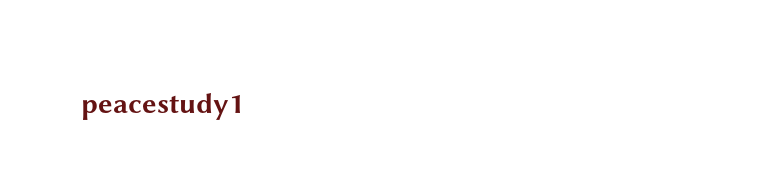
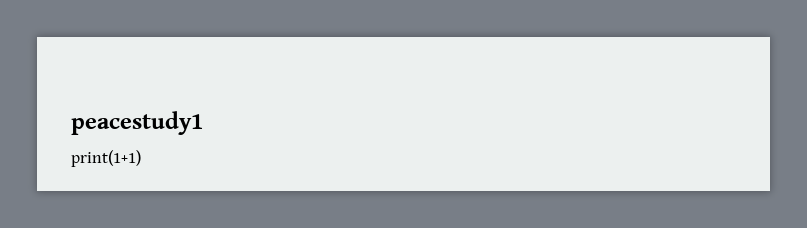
(244, 106) none -> [71,150,141,167] // print(1+1)

